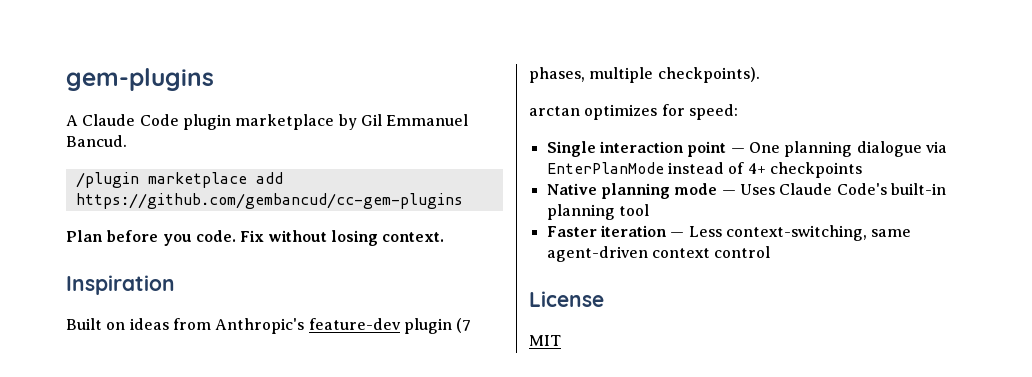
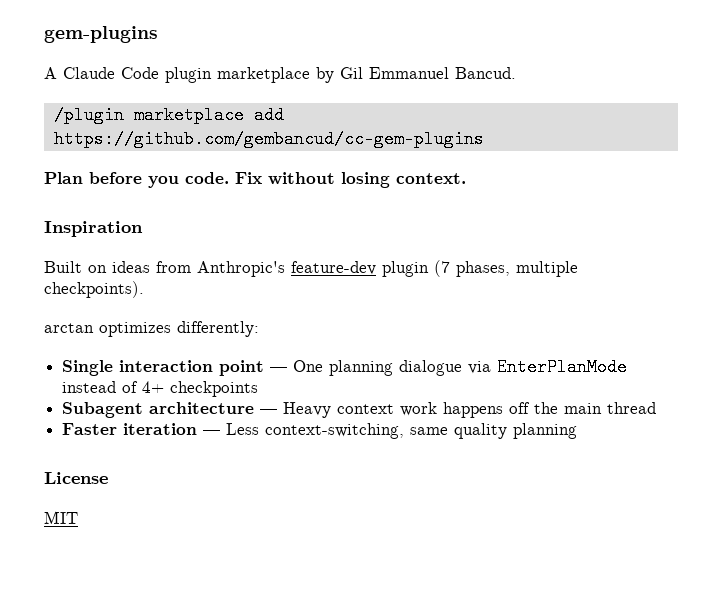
[661,104,738,120] for speed: -> [177,321,259,337] differently:
[546,183,946,199] [546,204,649,220] Native planning mode — Uses Claude Code's built-in planning tool -> [62,402,657,418] Subagent architecture — Heavy context work happens off the main thread
[546,246,771,262] agent-driven context control -> [454,423,578,439] quality planning

